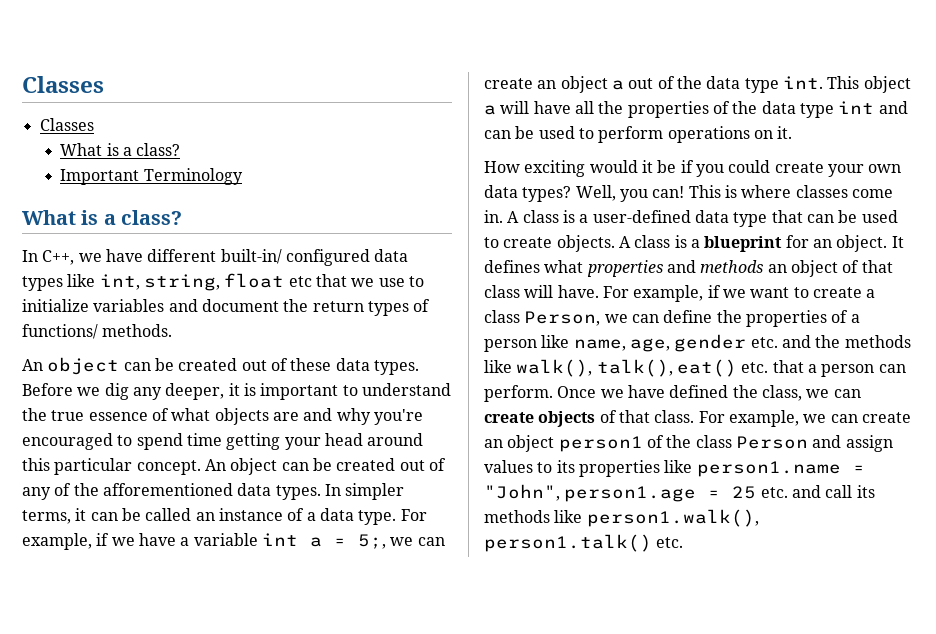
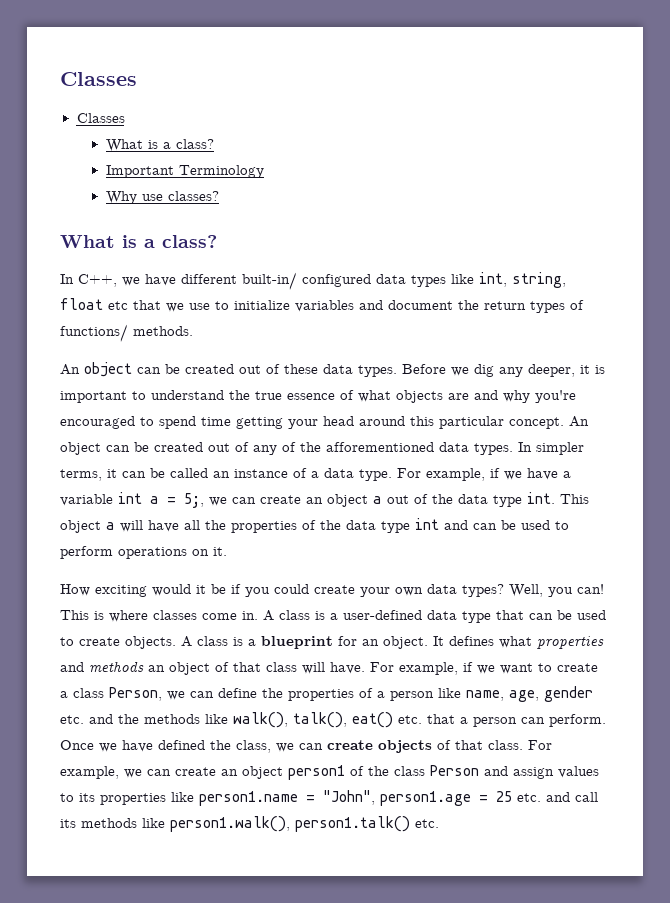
(243, 176) none -> [105,191,219,204] // Why use classes?

